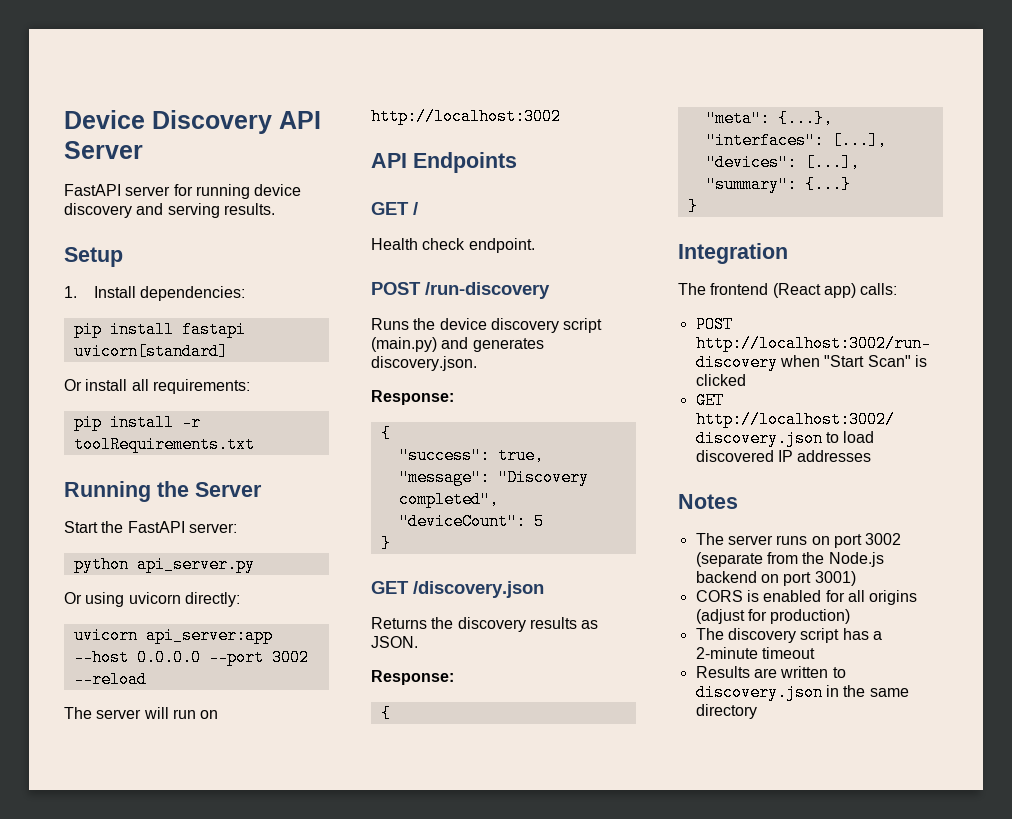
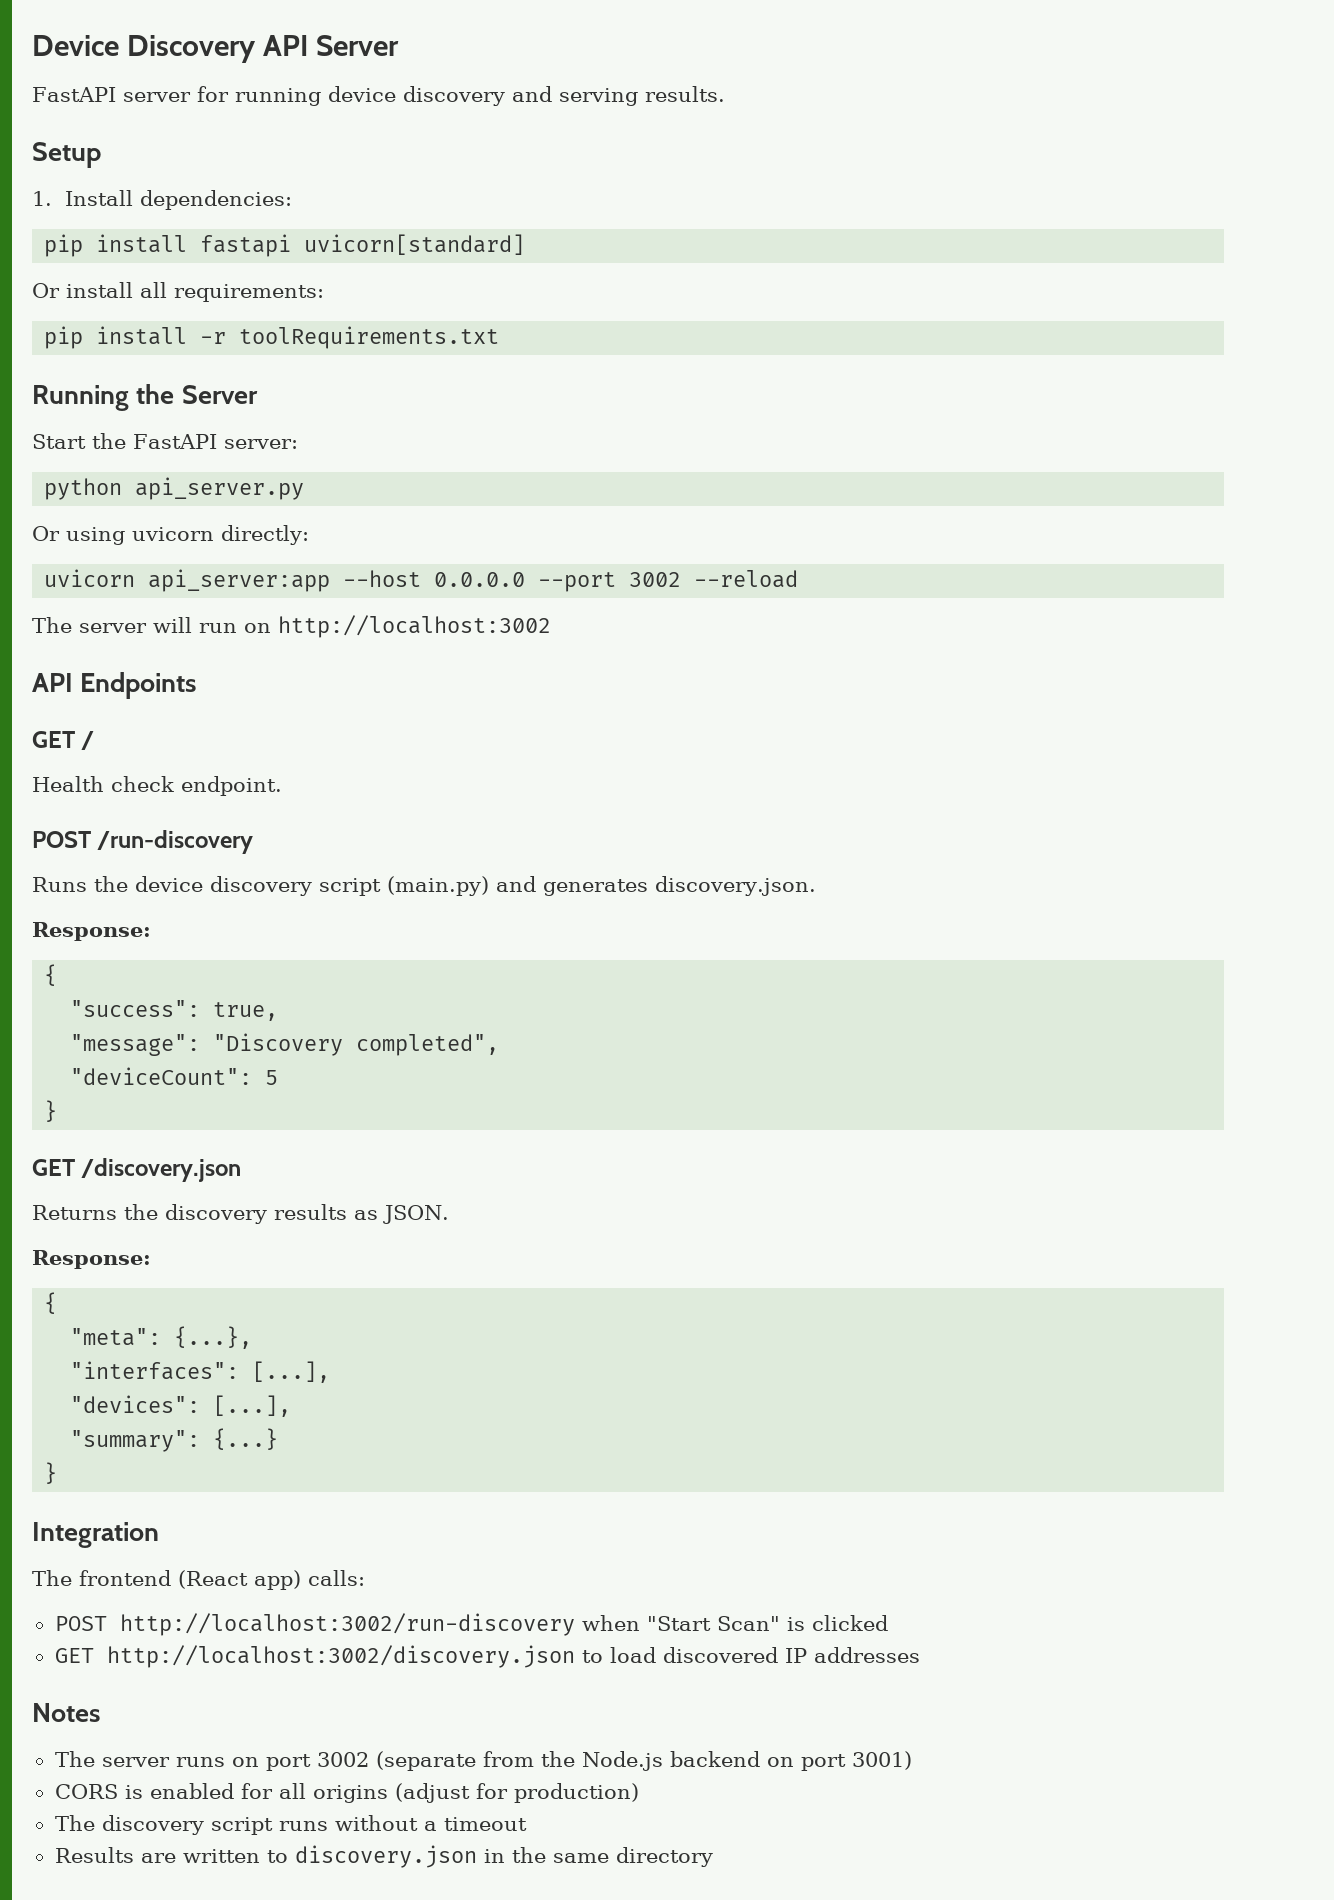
[842,628,882,640] [695,647,758,659] has a 2-minute -> [278,1815,437,1831] runs without a

